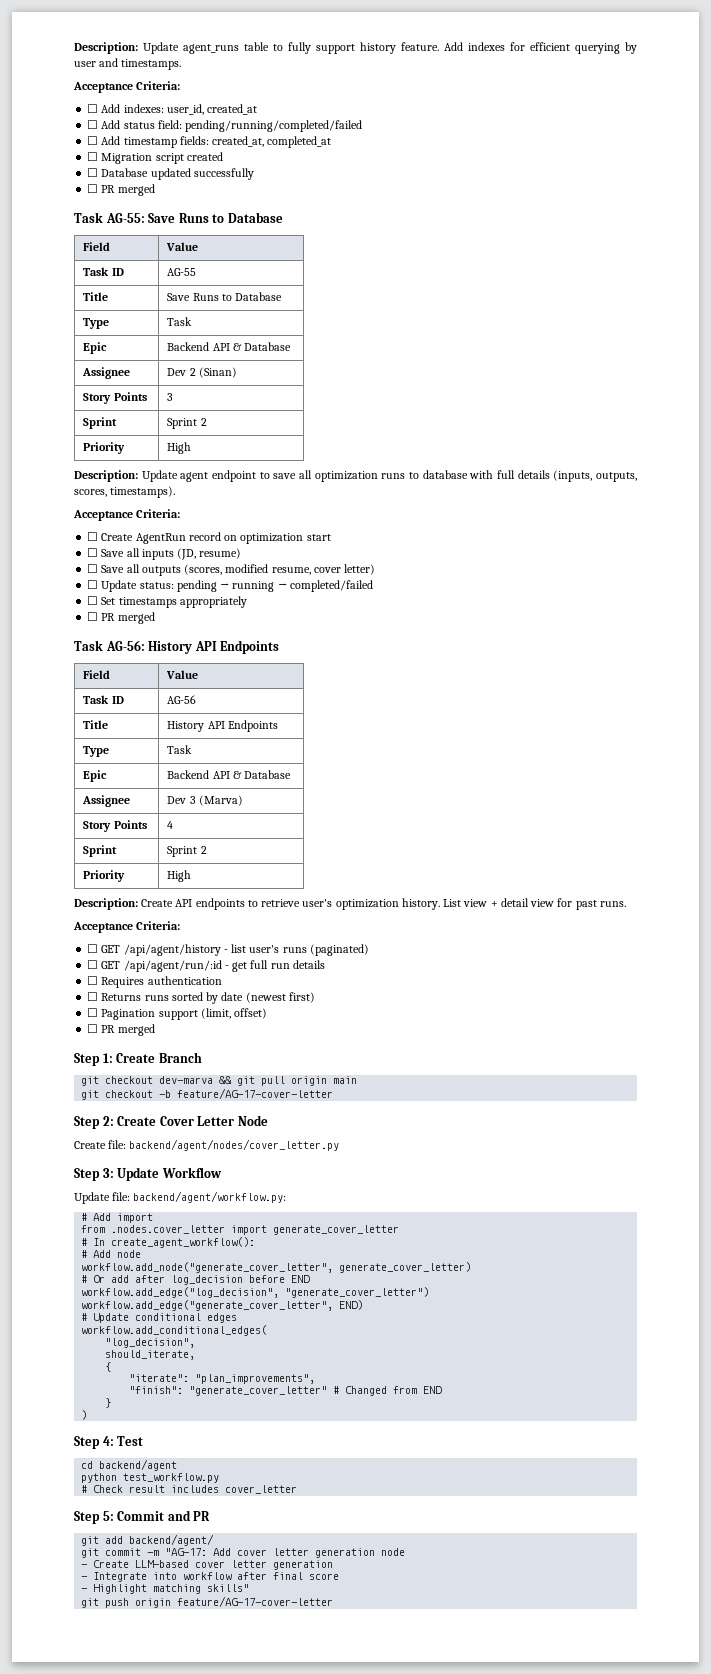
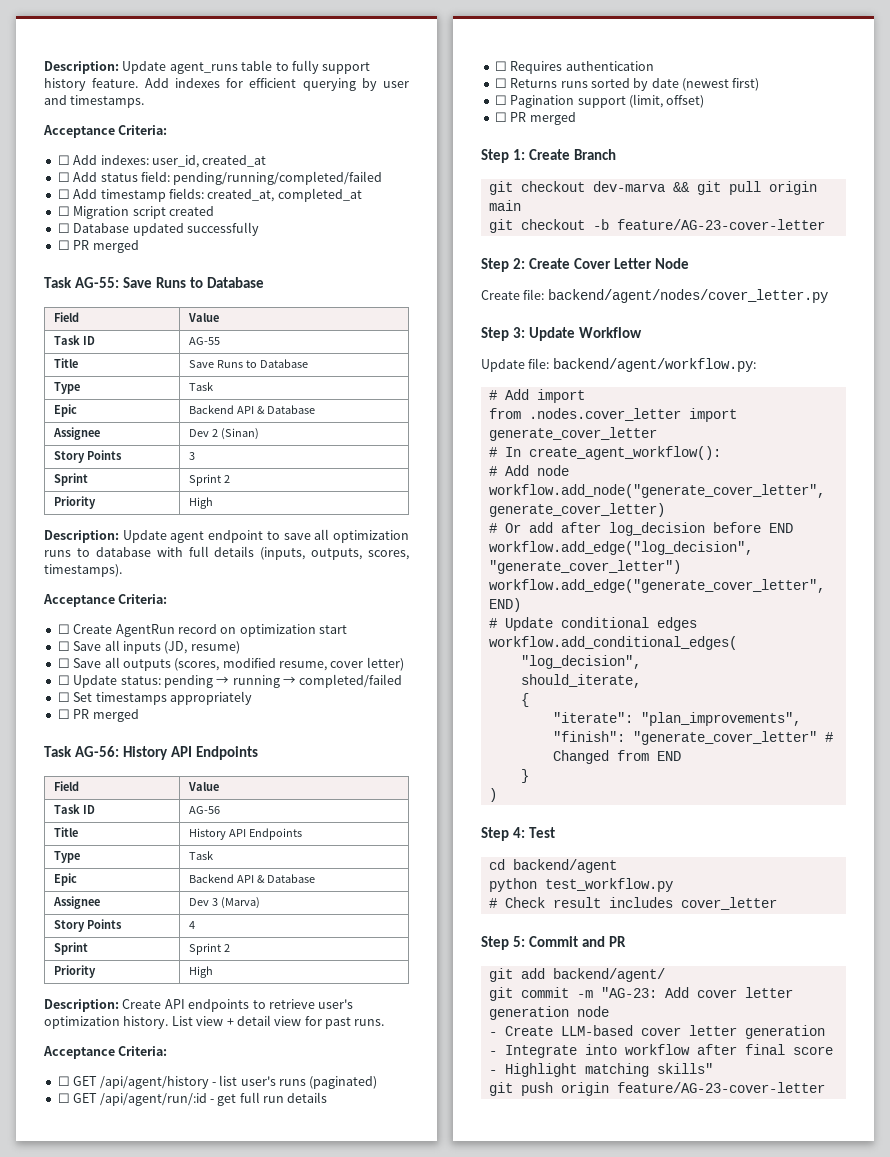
[177,1088,334,1099] feature/AG-17-cover-letter -> [616,219,825,230] feature/AG-23-cover-letter
[165,1548,208,1556] "AG-17: -> [600,987,657,998] "AG-23:
[177,1596,334,1607] feature/AG-17-cover-letter -> [616,1082,825,1093] feature/AG-23-cover-letter

